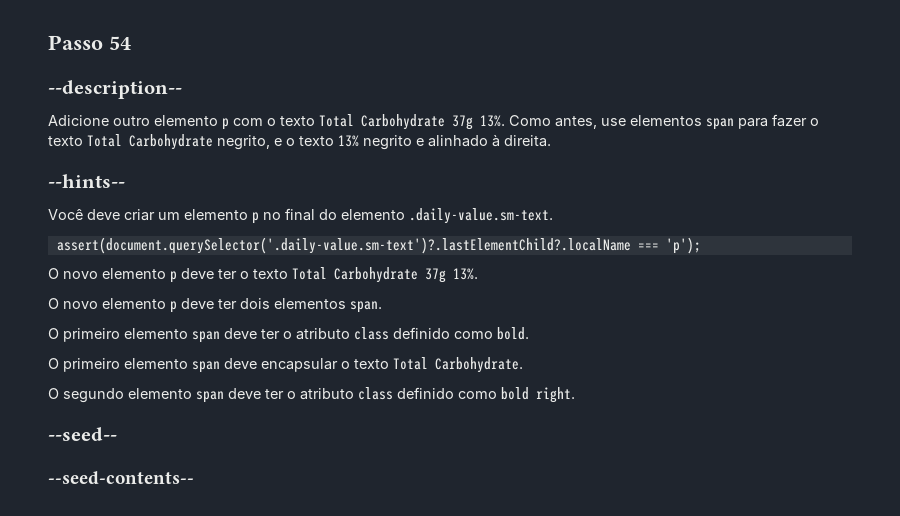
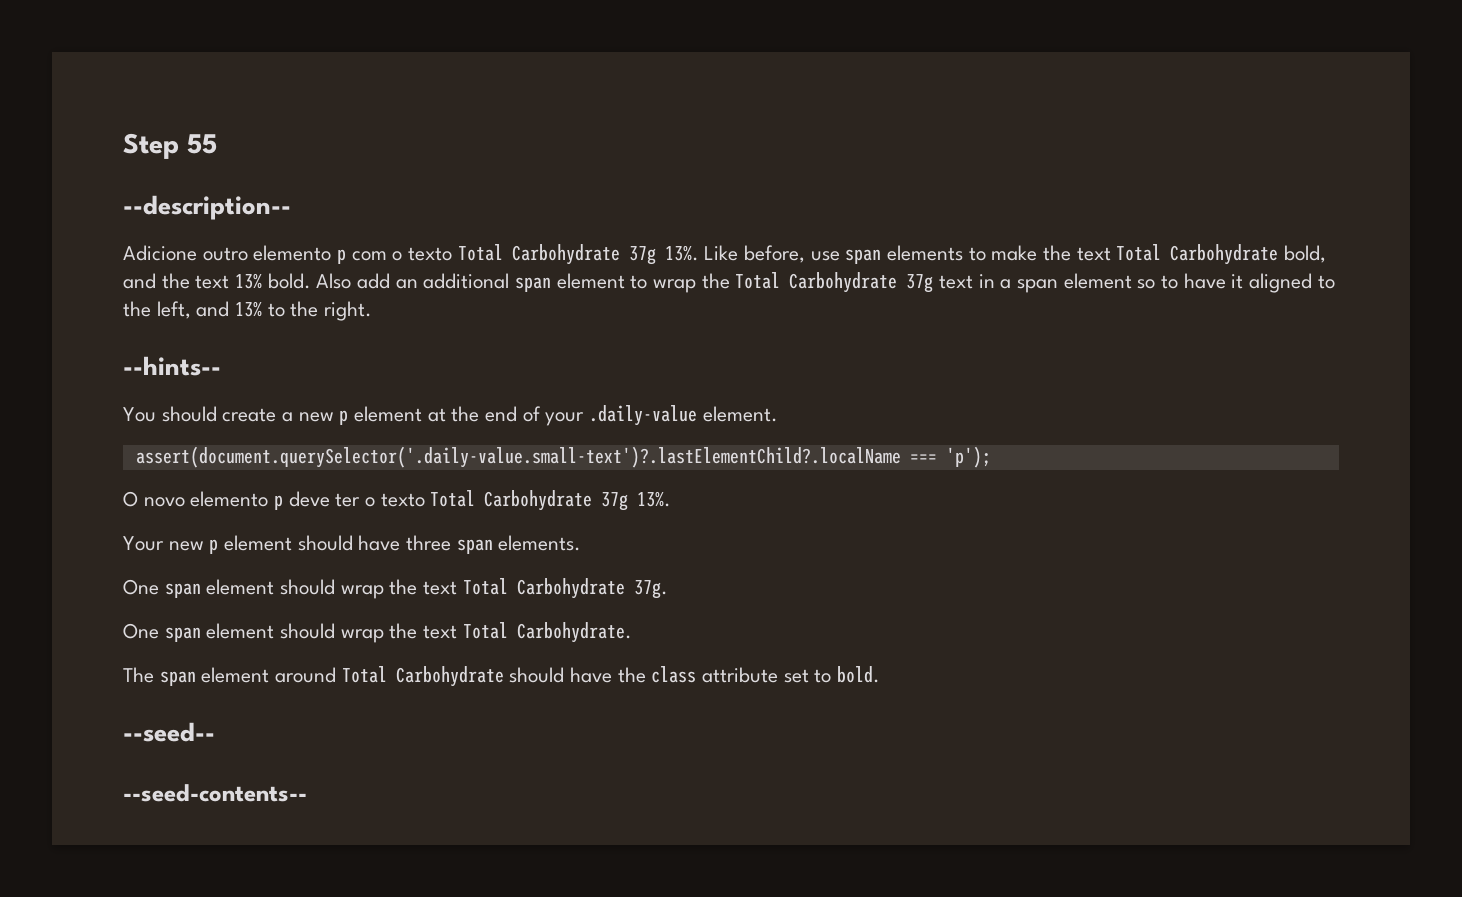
[48,35,131,50] Passo 54 -> [123,133,217,159] Step 55
[509,114,819,130] [48,134,551,150] [48,174,125,188] [48,208,553,224] [56,237,631,254] Como antes, use elementos span para fazer o texto Total Carbohydrate negrito, e o texto 13% negrito e alinhado à direita. // --hints-- // Você deve criar um elemento p no final do elemento .daily-value.sm-text. // assert(document.querySelector('.daily-value.sm-text')?.lastElementChild?.localName -> [704,244,1327,265] [123,272,1335,293] [123,301,373,321] [123,356,221,376] [123,405,778,426] [135,446,901,468] Like before, use span elements to make the text Total Carbohydrate bold, and the text 13% bold. Also add an additional span element to wrap the Total Carbohydrate 37g text in a span element so to have it aligned to the left, and 13% to the right. // --hints-- // You should create a new p element at the end of your .daily-value element. // assert(document.querySelector('.daily-value.small-text')?.lastElementChild?.localName
[48,298,382,313] [48,327,529,343] [48,357,523,373] [48,387,575,403] O novo elemento p deve ter dois elementos span. // O primeiro elemento span deve ter o atributo class definido como bold. // O primeiro elemento span deve encapsular o texto Total Carbohydrate. // O segundo elemento span deve ter o atributo class definido como bold right. -> [123,535,582,554] [123,578,668,599] [123,622,632,643] [123,666,881,687] Your new p element should have three span elements. // One span element should wrap the text Total Carbohydrate 37g. // One span element should wrap the text Total Carbohydrate. // The span element around Total Carbohydrate should have the class attribute set to bold.

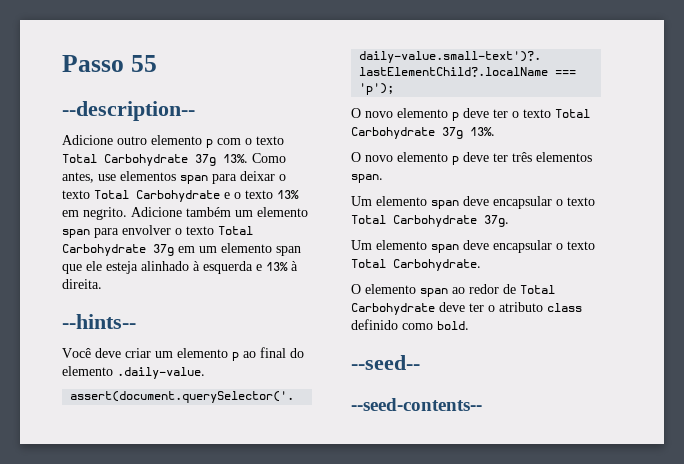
[123,133,179,159] Step -> [62,55,124,72] Passo
[704,244,1327,265] [123,272,1335,293] [123,301,373,321] [123,356,221,376] [123,405,778,426] Like before, use span elements to make the text Total Carbohydrate bold, and the text 13% bold. Also add an additional span element to wrap the Total Carbohydrate 37g text in a span element so to have it aligned to the left, and 13% to the right. // --hints-- // You should create a new p element at the end of your .daily-value element. -> [252,153,286,163] [62,171,286,184] [62,190,299,202] [62,207,308,220] [62,225,253,238] [62,243,301,256] [62,261,298,274] [62,279,102,289] [62,314,136,329] [62,347,304,361] [62,366,205,379] Como antes, use elementos span para deixar o texto Total Carbohydrate e o texto 13% em negrito. Adicione também um elemento span para envolver o texto Total Carbohydrate 37g em um elemento span que ele esteja alinhado à esquerda e 13% à direita. // --hints-- // Você deve criar um elemento p ao final do elemento .daily-value.
[123,535,582,554] [123,578,668,599] [123,622,632,643] [123,666,832,687] Your new p element should have three span elements. // One span element should wrap the text Total Carbohydrate 37g. // One span element should wrap the text Total Carbohydrate. // The span element around Total Carbohydrate should have the class attribute set to -> [351,152,592,165] [351,174,383,183] [351,196,595,209] [351,215,509,227] [351,240,595,253] [351,259,481,271] [351,284,555,297] [351,302,582,315] [351,319,433,330] O novo elemento p deve ter três elementos span. // Um elemento span deve encapsular o texto Total Carbohydrate 37g. // Um elemento span deve encapsular o texto Total Carbohydrate. // O elemento span ao redor de Total Carbohydrate deve ter o atributo class definido como

